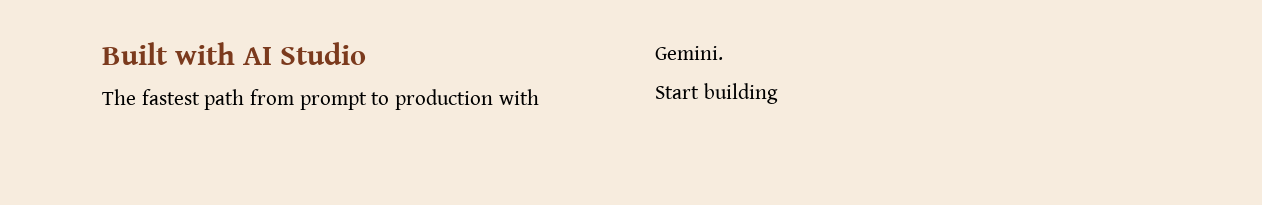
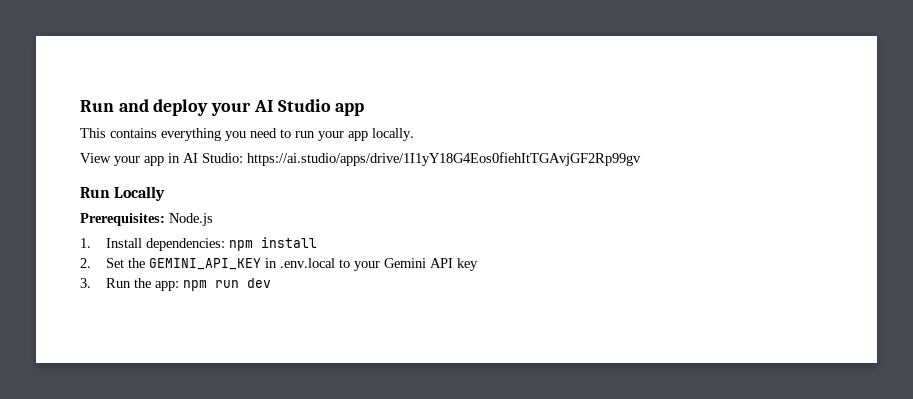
[102,42,366,65] [102,89,539,110] [655,46,723,60] [655,83,778,104] Built with AI Studio // The fastest path from prompt to production with Gemini. // Start building -> [80,99,365,116] [80,128,414,141] [80,152,641,166] [80,186,166,201] [80,213,213,226] [80,237,318,251] [80,258,479,271] [80,278,272,291] Run and deploy your AI Studio app // This contains everything you need to run your app locally. // View your app in AI Studio: https://ai.studio/apps/drive/1I1yY18G4Eos0fiehItTGAvjGF2Rp99gv // Run Locally // Prerequisites: Node.js // 1. Install dependencies: npm install // 2. Set the GEMINI_API_KEY in .env.local to your Gemini API key // 3. Run the app: npm run dev

